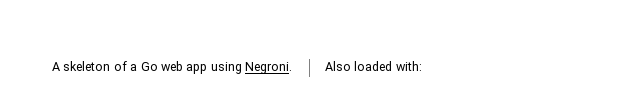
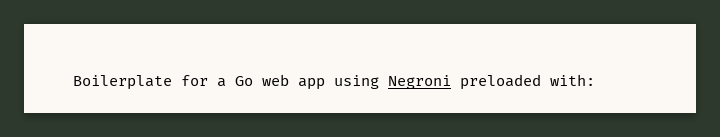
[52,61,127,71] A skeleton of -> [73,75,208,90] Boilerplate for
[245,61,393,74] Negroni. Also loaded -> [388,74,541,90] Negroni preloaded

